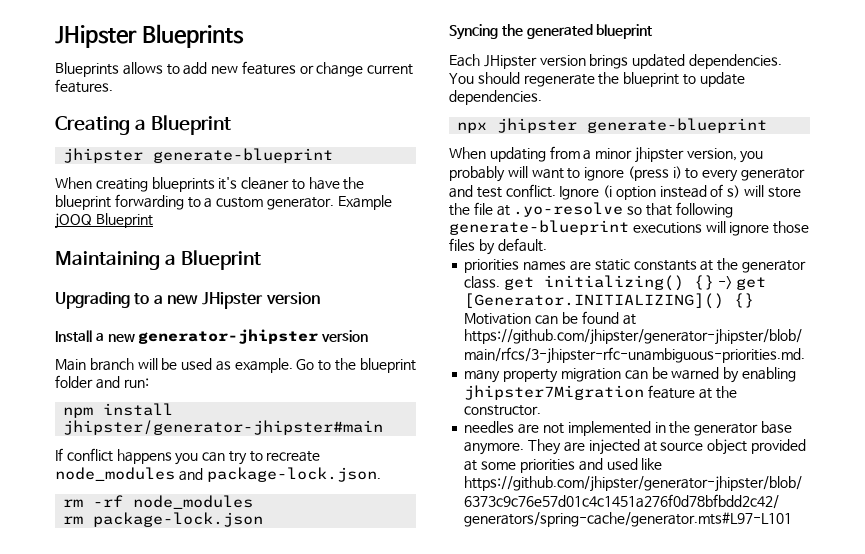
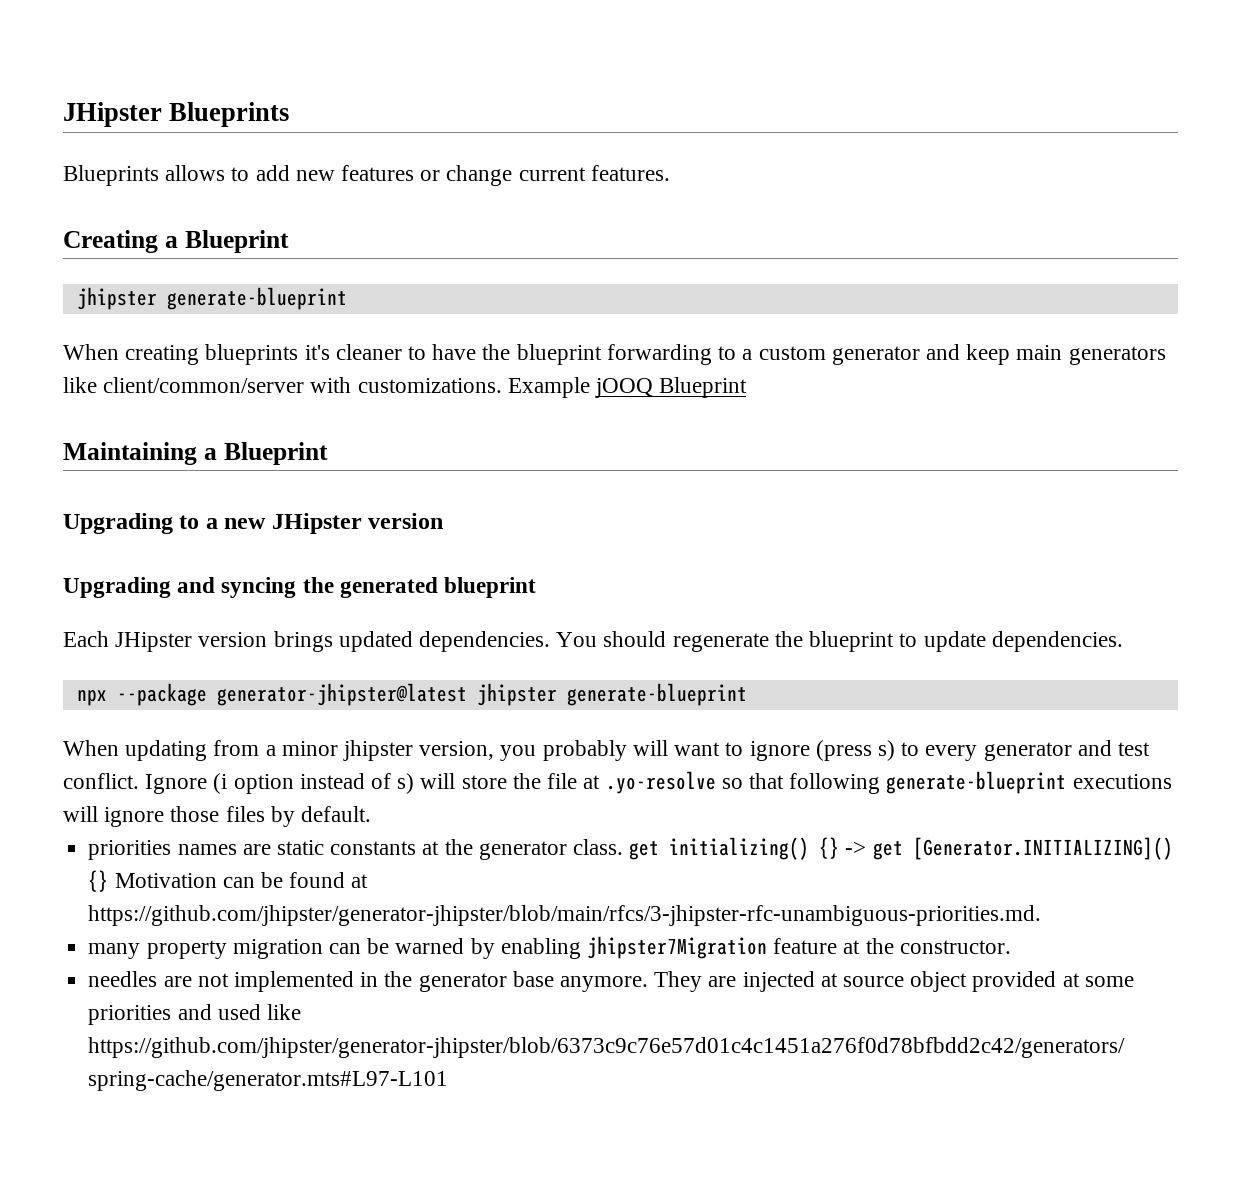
[266,197,334,210] generator. -> [831,344,1166,365] [63,377,502,393] generator and keep main generators like client/common/server with customizations.
[55,329,369,344] [55,358,416,373] [55,375,149,389] [63,403,174,418] [63,420,384,435] [55,448,321,465] [55,467,381,482] [63,495,254,509] [63,512,264,527] [449,24,498,40] Install a new generator-jhipster version // Main branch will be used as example. Go to the blueprint folder and run: // npm install jhipster/generator-jhipster#main // If conflict happens you can try to recreate node_modules and package-lock.json. // rm -rf node_modules // rm package-lock.json // Syncing -> [63,577,297,598] Upgrading and syncing
(488, 127) none -> [116,683,467,706] --package generator-jhipster@latest
[672,166,682,179] i) -> [877,740,895,761] s)

